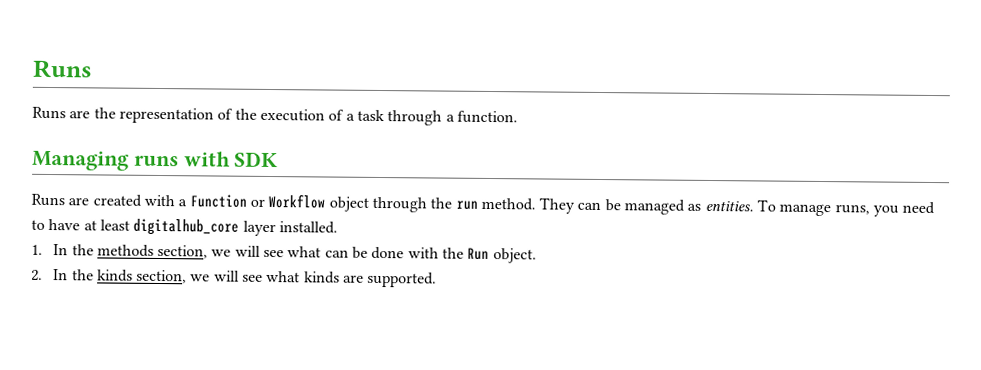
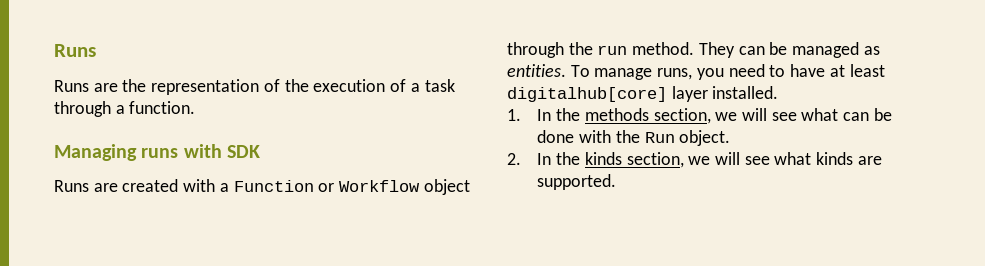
[133,218,240,236] digitalhub_core -> [507,87,667,102] digitalhub[core]

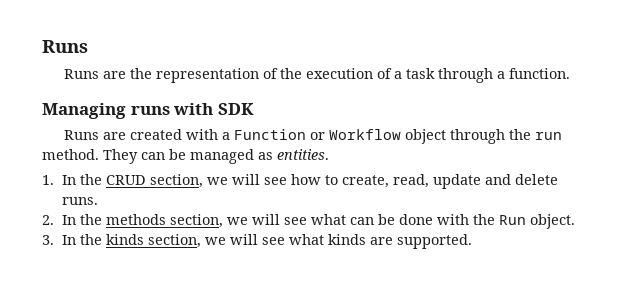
[570,64,885,80] [507,86,779,102] [507,109,521,121] To manage runs, you need to have at least digitalhub[core] layer installed. // 1. -> [42,174,558,189] [61,197,98,205] [42,215,54,225] // 1. In the CRUD section, we will see how to create, read, update and delete runs. // 2.
[507,153,521,165] 2. -> [42,235,54,245] 3.

